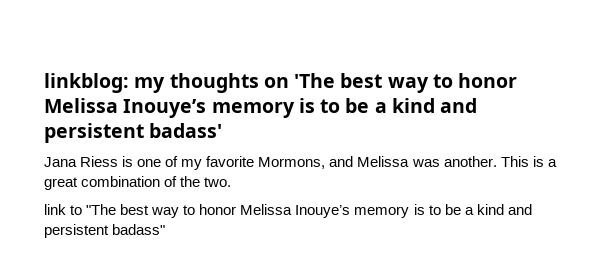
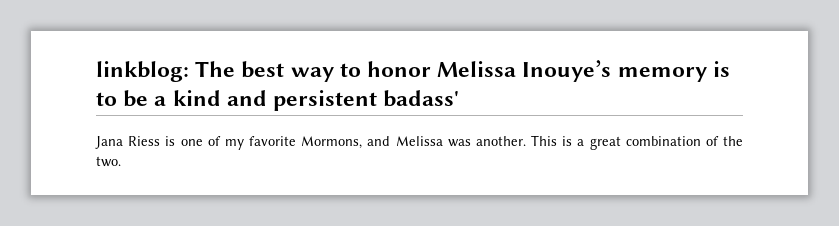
[134,73,336,93] my thoughts on 'The -> [195,61,236,77] The
[44,204,532,218] [44,224,166,238] // link to "The best way to honor Melissa Inouye’s memory is to be a kind and persistent badass" -> (121, 161) none

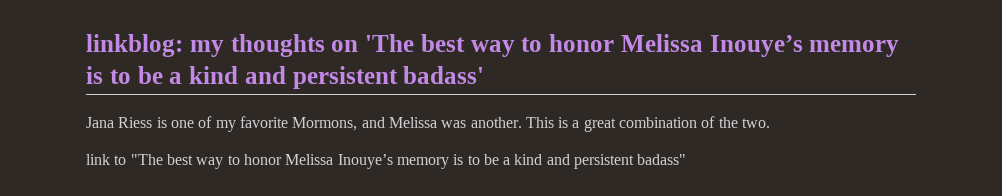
[195,61,236,77] The -> [189,34,414,57] my thoughts on 'The
(121, 161) none -> [86,154,687,169] // link to "The best way to honor Melissa Inouye’s memory is to be a kind and persistent badass"

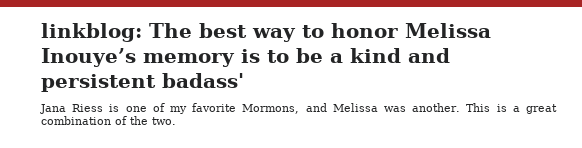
[189,34,414,57] my thoughts on 'The -> [149,23,192,38] The
[86,154,687,169] // link to "The best way to honor Melissa Inouye’s memory is to be a kind and persistent badass" -> (176, 121) none

